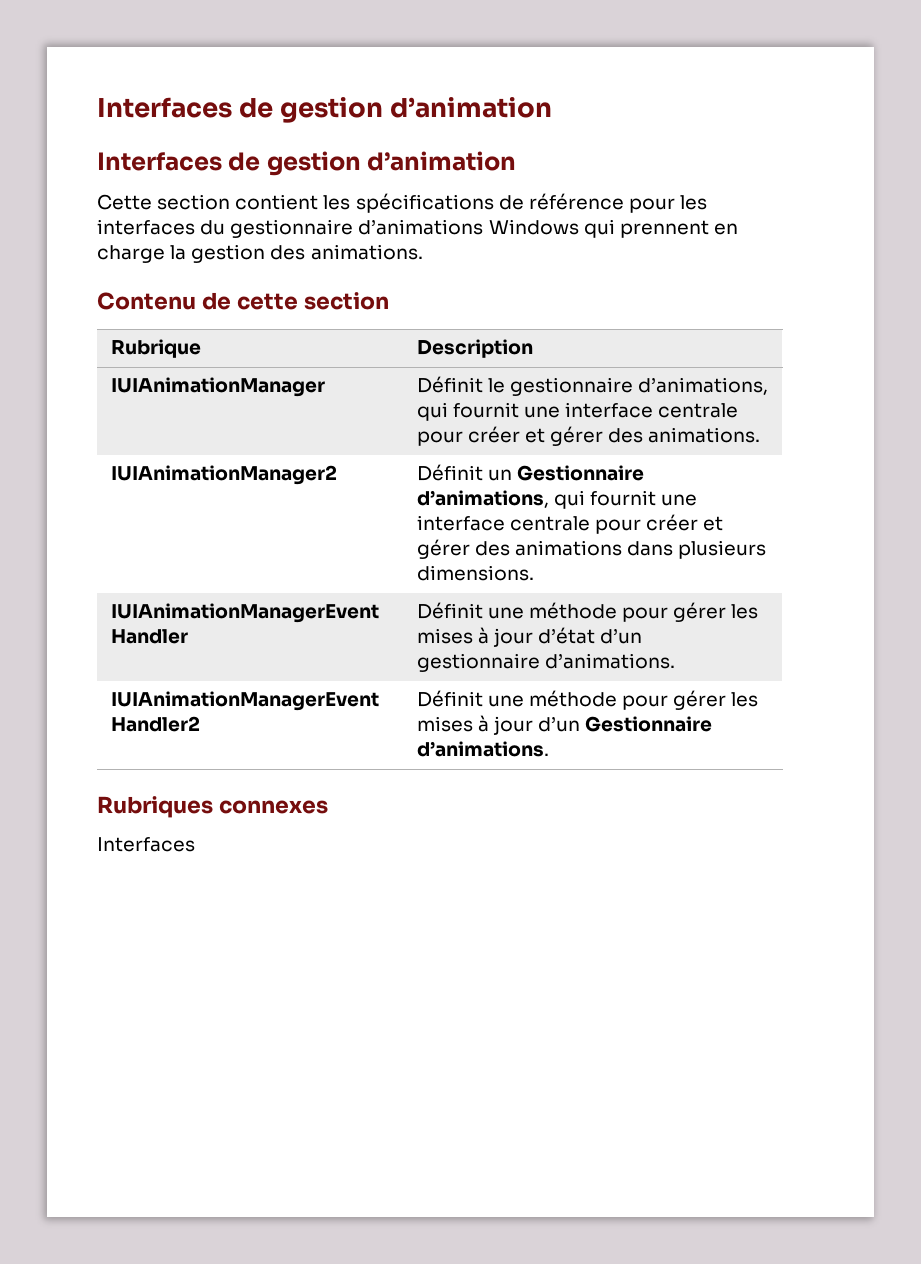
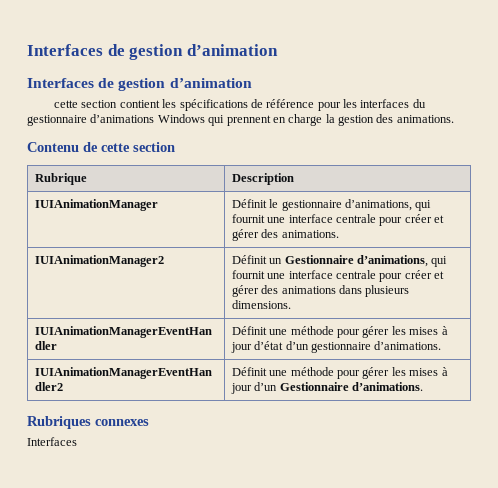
[97,194,152,210] Cette -> [54,100,79,108] cette

